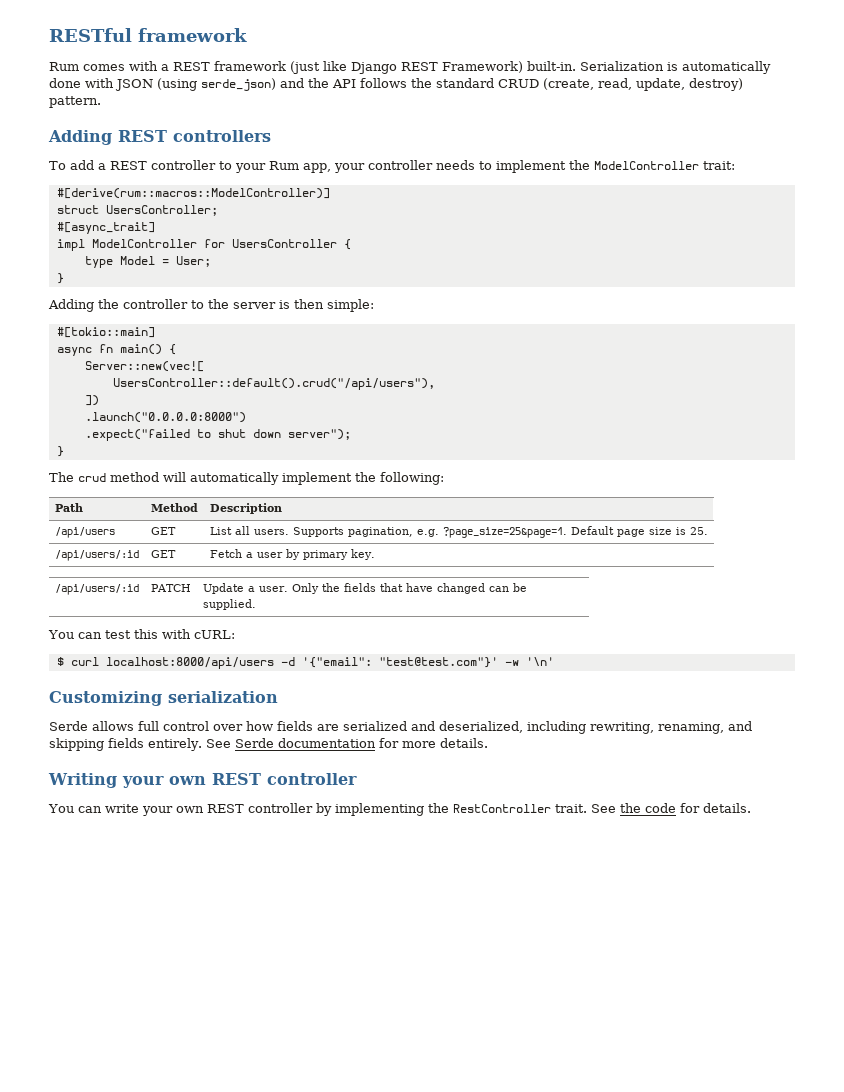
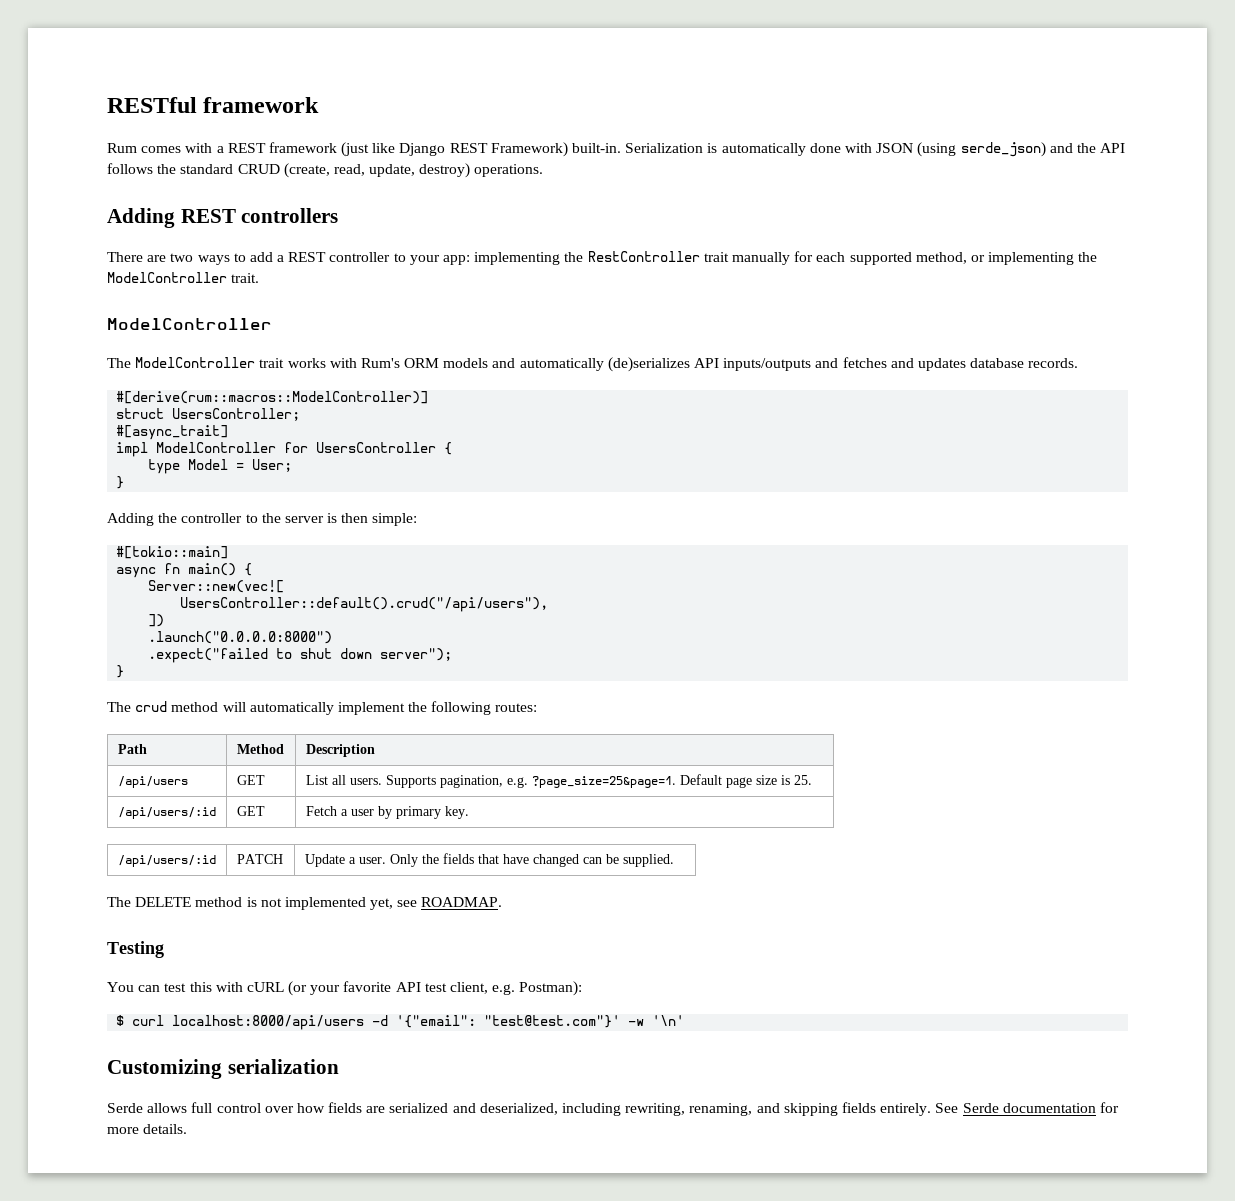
[49,96,101,108] pattern. -> [474,164,544,177] operations.
[49,161,66,170] To -> [107,252,246,265] There are two ways to
[269,160,735,173] Rum app, your controller needs to implement the ModelController trait: -> [443,251,1098,265] [107,272,260,283] [107,318,272,330] [107,357,1079,372] app: implementing the RestController trait manually for each supported method, or implementing the ModelController trait. // ModelController // The ModelController trait works with Rum's ORM models and automatically (de)serializes API inputs/outputs and fetches and updates database records.
[380,472,444,485] following: -> [431,701,538,715] following routes:
(256, 604) none -> [107,897,503,910] [107,941,164,958] // The DELETE method is not implemented yet, see ROADMAP. // Testing
[193,630,235,639] cURL: -> [246,981,583,996] cURL (or your favorite API test client, e.g. Postman):
[48,773,357,788] [48,803,751,816] // Writing your own REST controller // You can write your own REST controller by implementing the RestController trait. See the code for details. -> (188, 1129) none

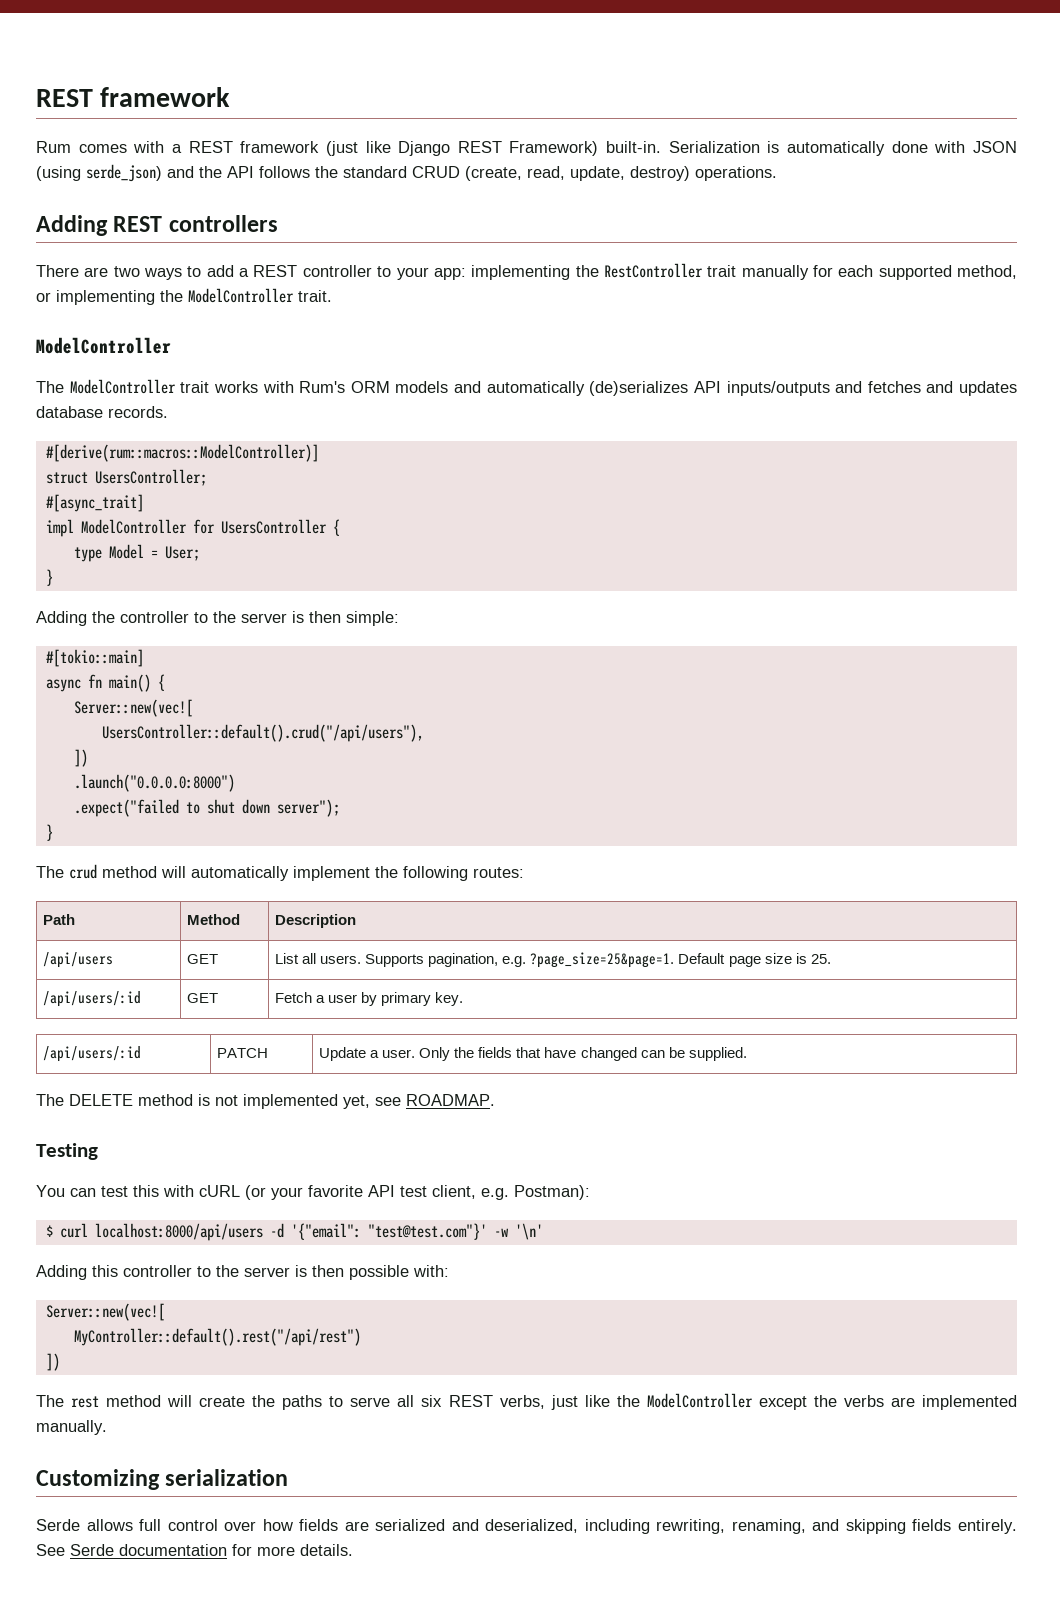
[107,97,197,113] RESTful -> [36,89,93,107] REST
(685, 1020) none -> [36,1265,449,1280] [45,1303,165,1321] [73,1328,361,1346] [45,1353,60,1371] [36,1393,1017,1410] [36,1420,107,1435] // Adding this controller to the server is then possible with: // Server::new(vec![ // MyController::default().rest("/api/rest") // ]) // The rest method will create the paths to serve all six REST verbs, just like the ModelController except the verbs are implemented manually.

